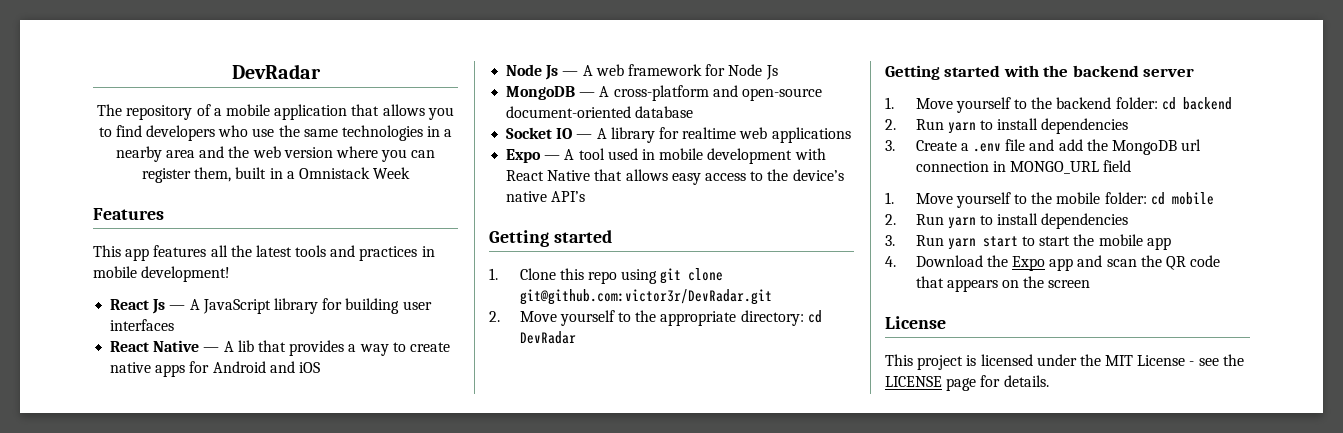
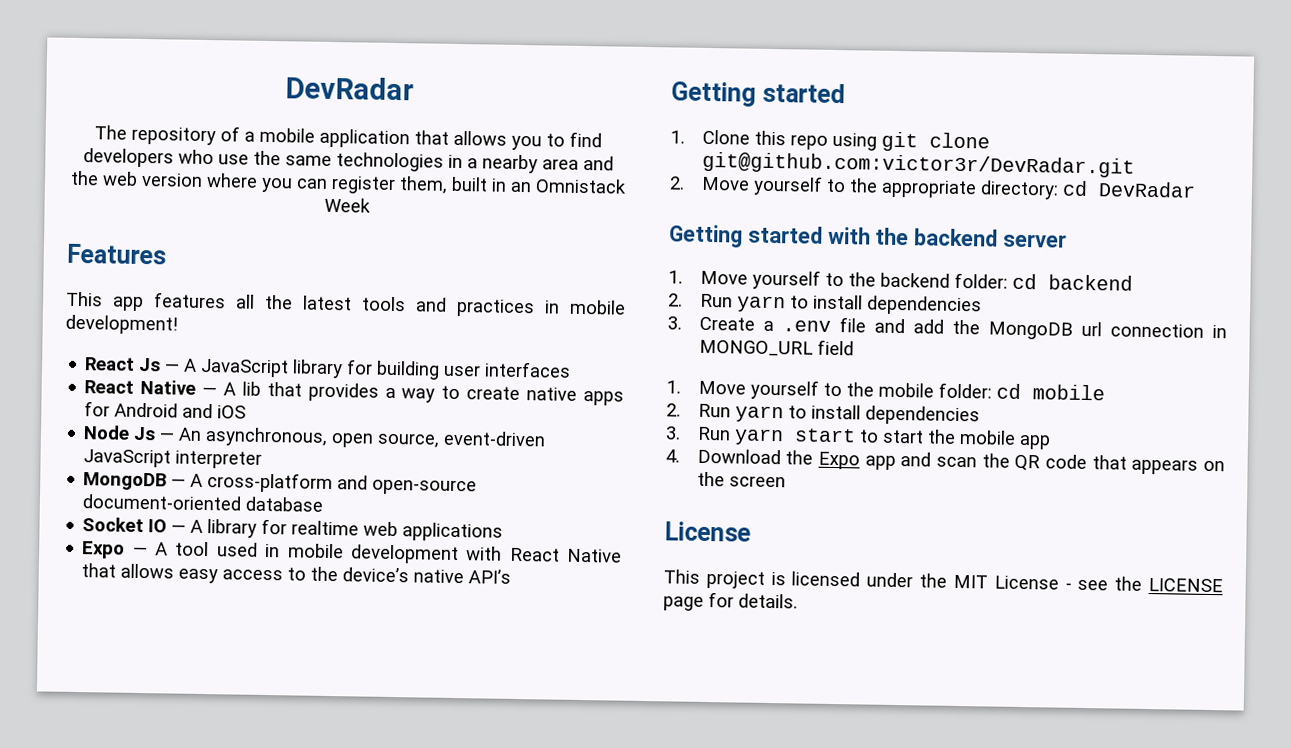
[286,171,295,179] a -> [509,181,532,193] an
[582,64,778,80] A web framework for Node Js -> [178,427,547,448] [83,449,263,469] An asynchronous, open source, event-driven JavaScript interpreter

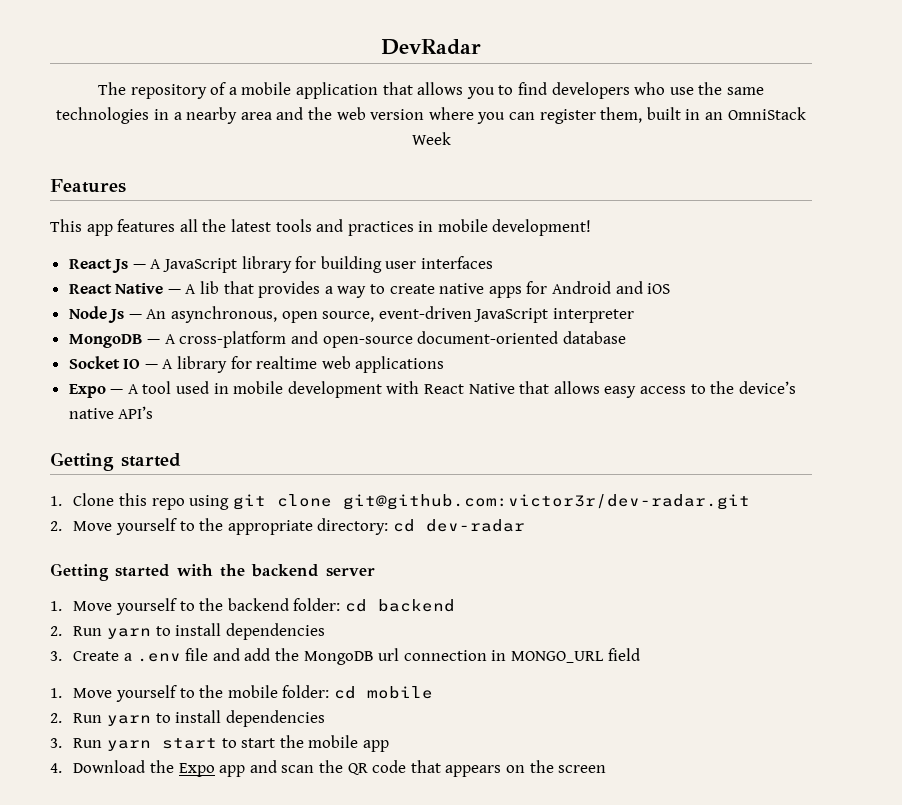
[534,178,627,194] Omnistack -> [727,107,806,120] OmniStack
[701,151,1135,178] git@github.com:victor3r/DevRadar.git -> [342,494,750,510] git@github.com:victor3r/dev-radar.git
[1097,181,1196,198] DevRadar -> [426,519,526,532] dev-radar
[664,521,751,542] [663,569,1223,593] [663,592,798,611] // License // This project is licensed under the MIT License - see the LICENSE page for details. -> (607, 769) none

